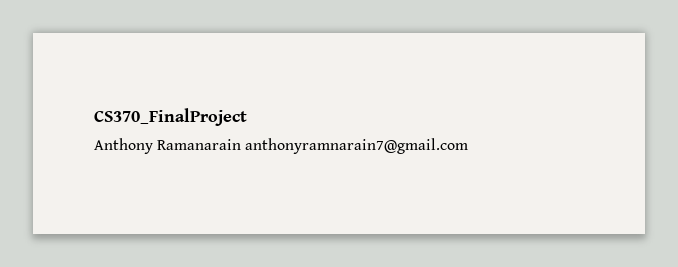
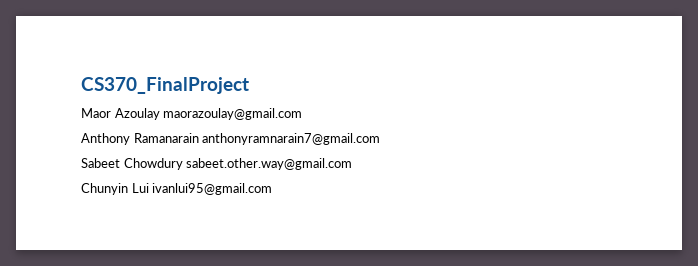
(247, 117) none -> [81,108,303,120] // Maor Azoulay maorazoulay@gmail.com
(469, 146) none -> [81,158,353,170] [81,183,273,195] // Sabeet Chowdury sabeet.other.way@gmail.com // Chunyin Lui ivanlui95@gmail.com

